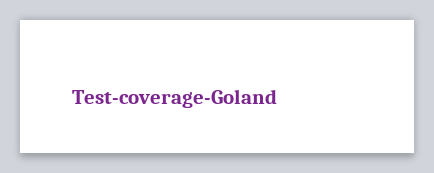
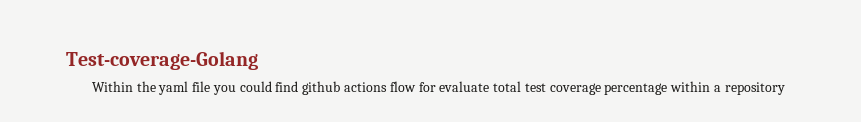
[72,89,277,108] Test-coverage-Goland -> [66,51,258,70] [91,81,785,95] Test-coverage-Golang // Within the yaml file you could find github actions flow for evaluate total test coverage percentage within a repository

